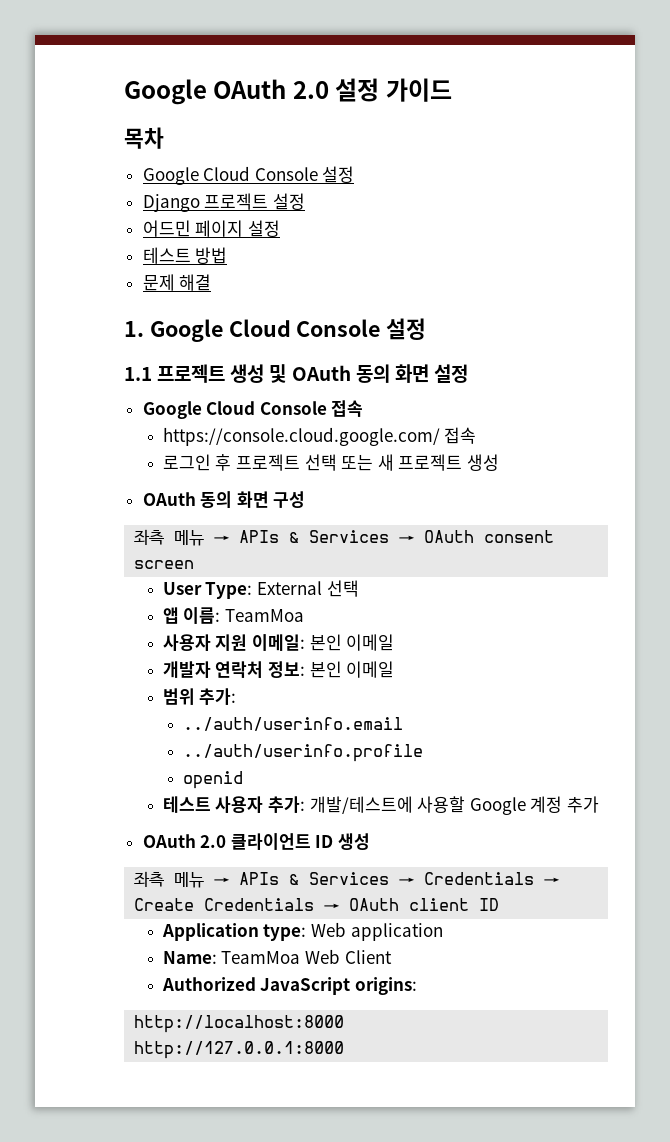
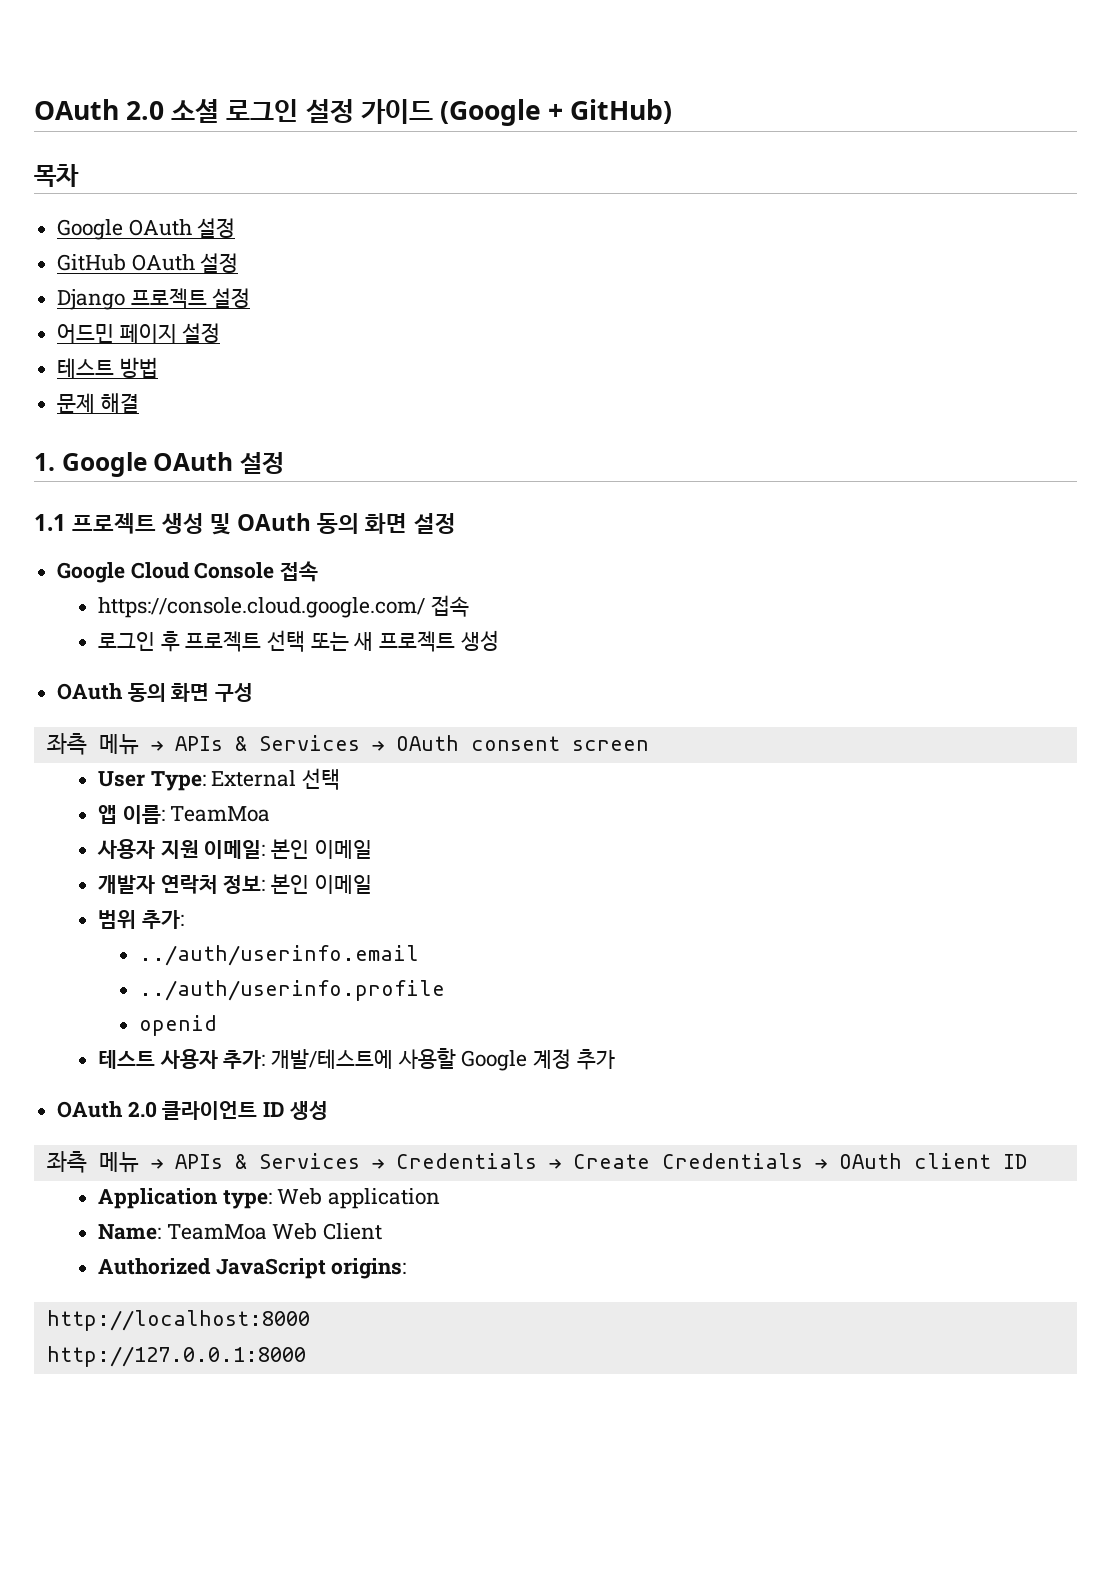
[124,79,329,105] Google OAuth 2.0 -> [34,99,299,123] OAuth 2.0 소셜 로그인
(452, 90) none -> [439,99,673,126] (Google + GitHub)
[203,166,318,181] Cloud Console -> [128,218,236,238] [57,254,195,271] OAuth 설정 // GitHub OAuth
[228,319,381,337] Cloud Console -> [153,452,234,471] OAuth

